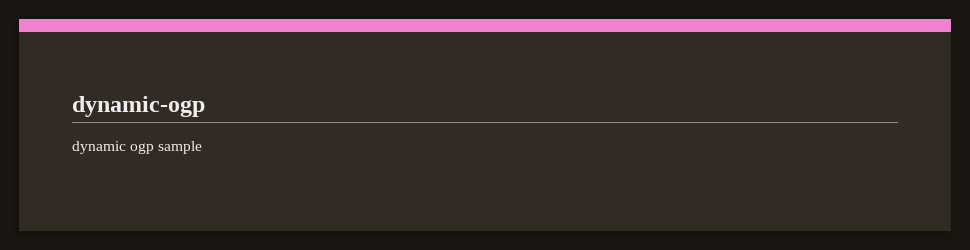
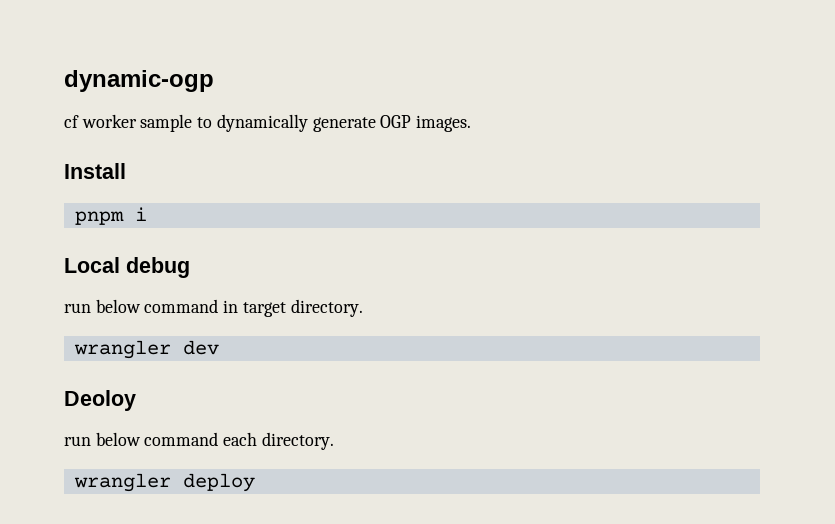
[72,141,203,154] dynamic ogp sample -> [64,114,472,132] [64,163,126,179] [74,207,147,225] [64,257,190,278] [64,299,363,317] [73,340,219,359] [64,390,136,411] [64,432,334,450] [73,473,255,492] cf worker sample to dynamically generate OGP images. // Install // pnpm i // Local debug // run below command in target directory. // wrangler dev // Deoloy // run below command each directory. // wrangler deploy

